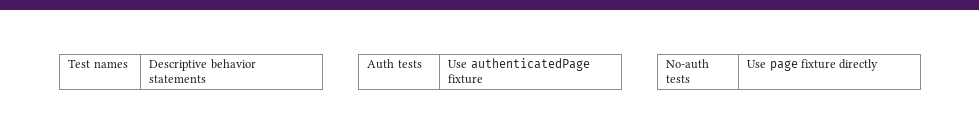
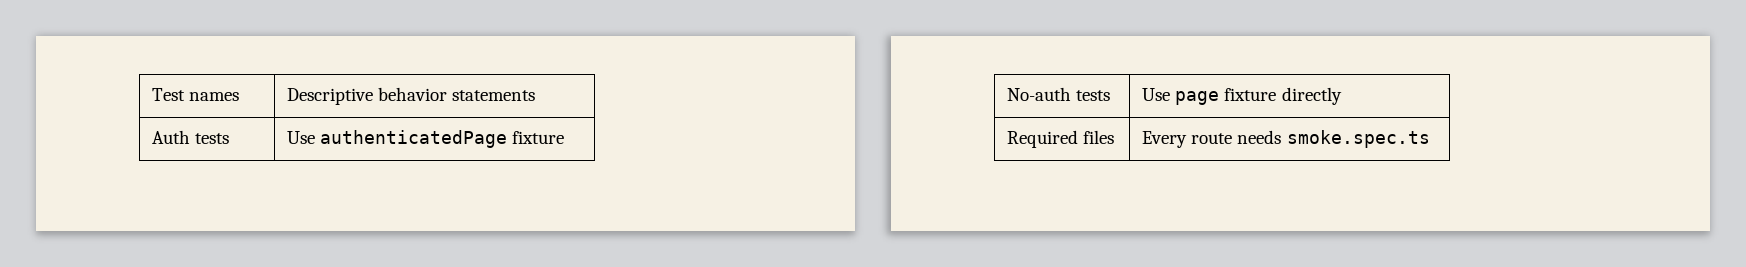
(879, 65) none -> [1007,130,1115,148] [1142,130,1430,148] // Required files | Every route needs smoke.spec.ts

